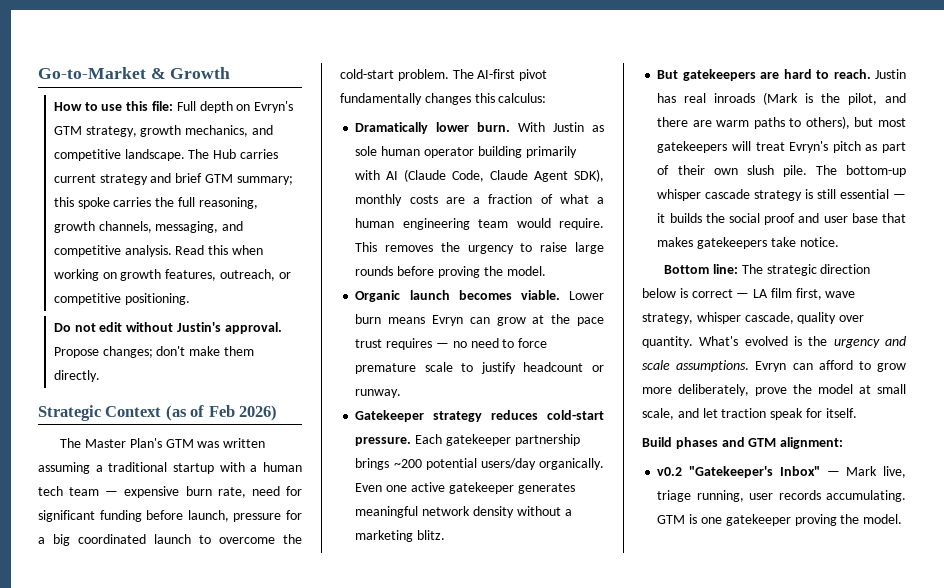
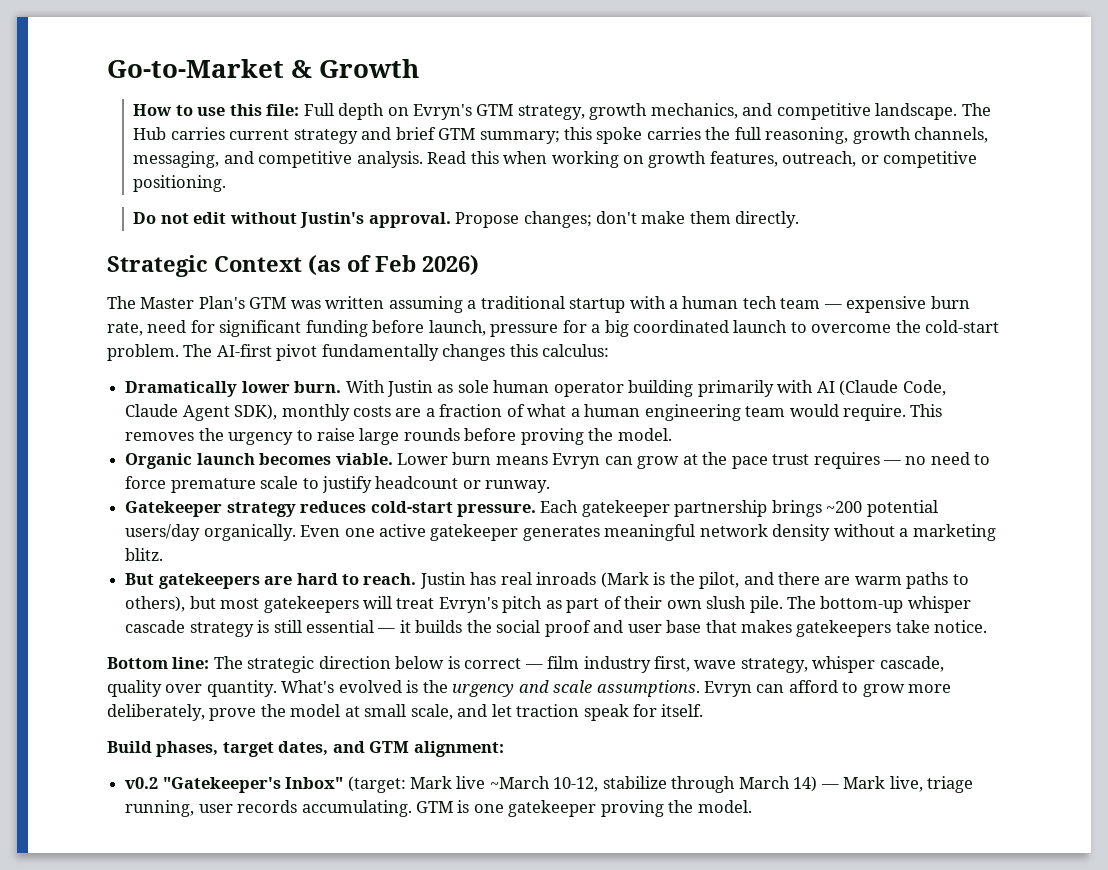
[753,288,792,298] LA film -> [547,656,651,673] film industry
[675,437,718,449] phases -> [156,741,329,757] phases, target dates,
(820, 471) none -> [347,776,818,793] (target: Mark live ~March 10-12, stabilize through March 14)

